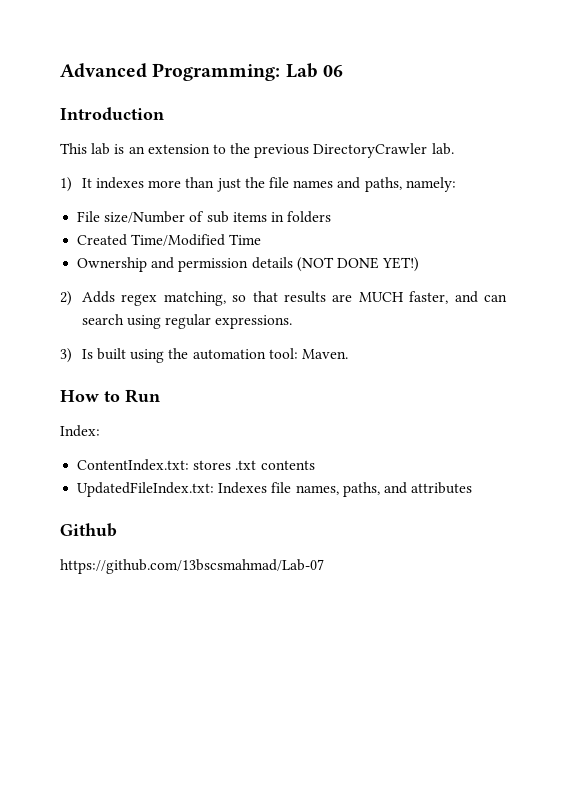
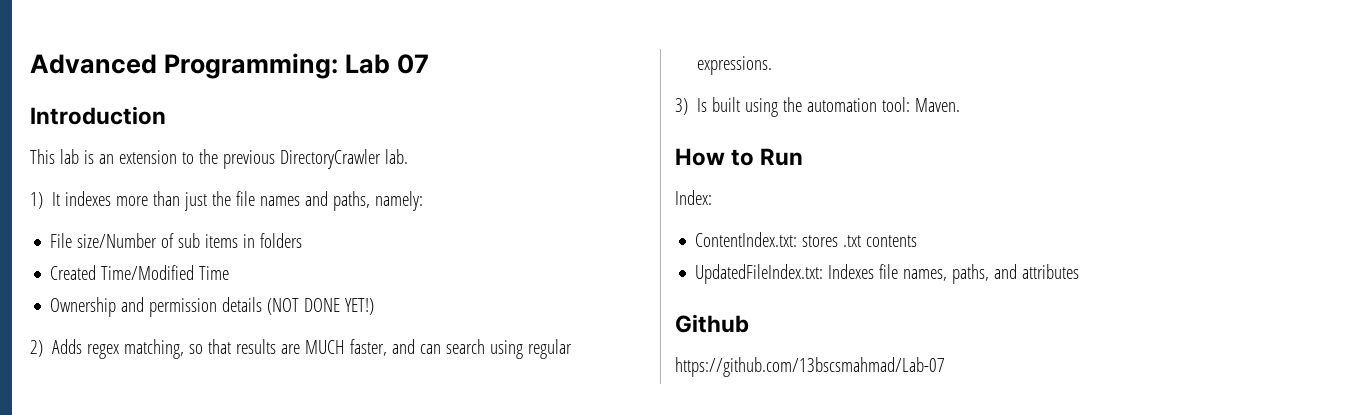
[322,65,343,77] 06 -> [397,54,430,74] 07

